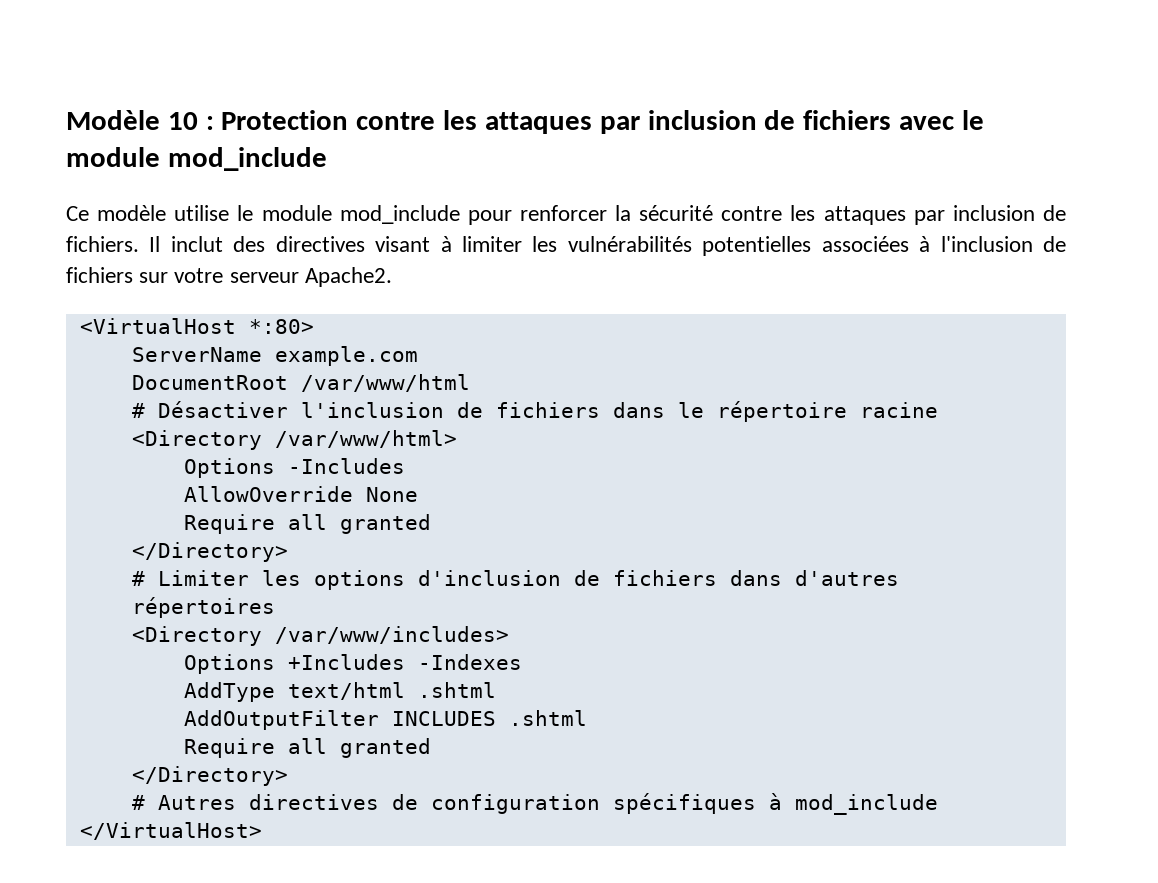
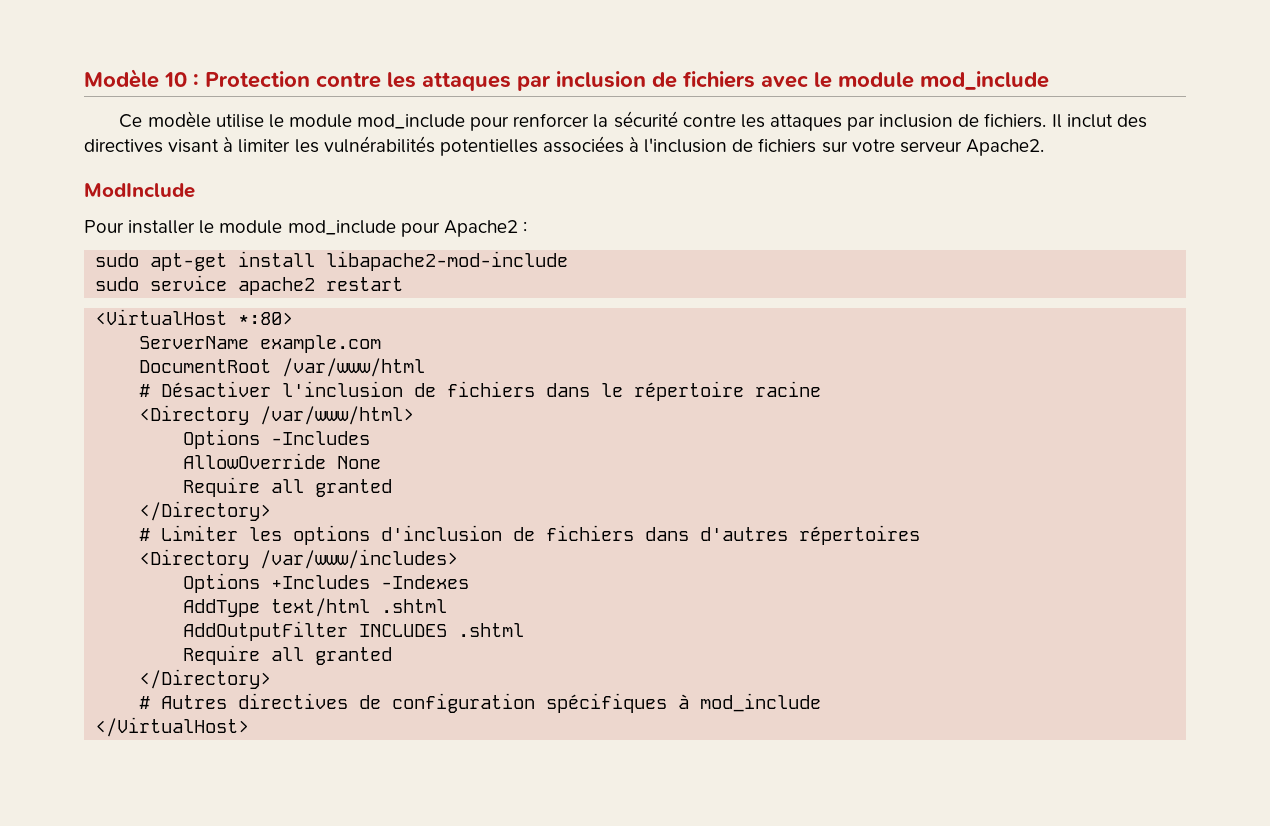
(392, 277) none -> [84,183,195,198] [84,220,527,237] [95,251,569,271] [95,275,404,295] // ModInclude // Pour installer le module mod_include pour Apache2 : // sudo apt-get install libapache2-mod-include // sudo service apache2 restart

